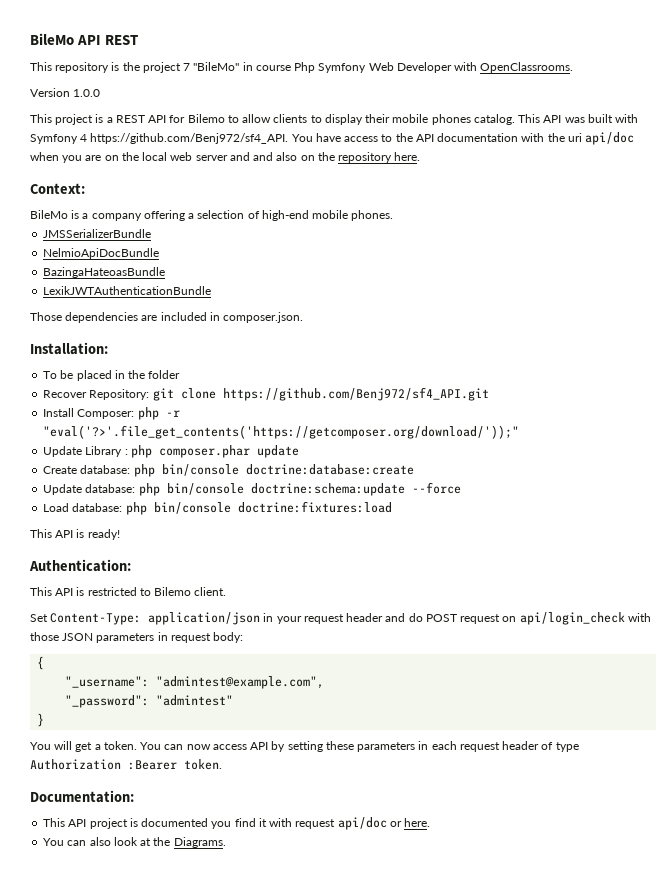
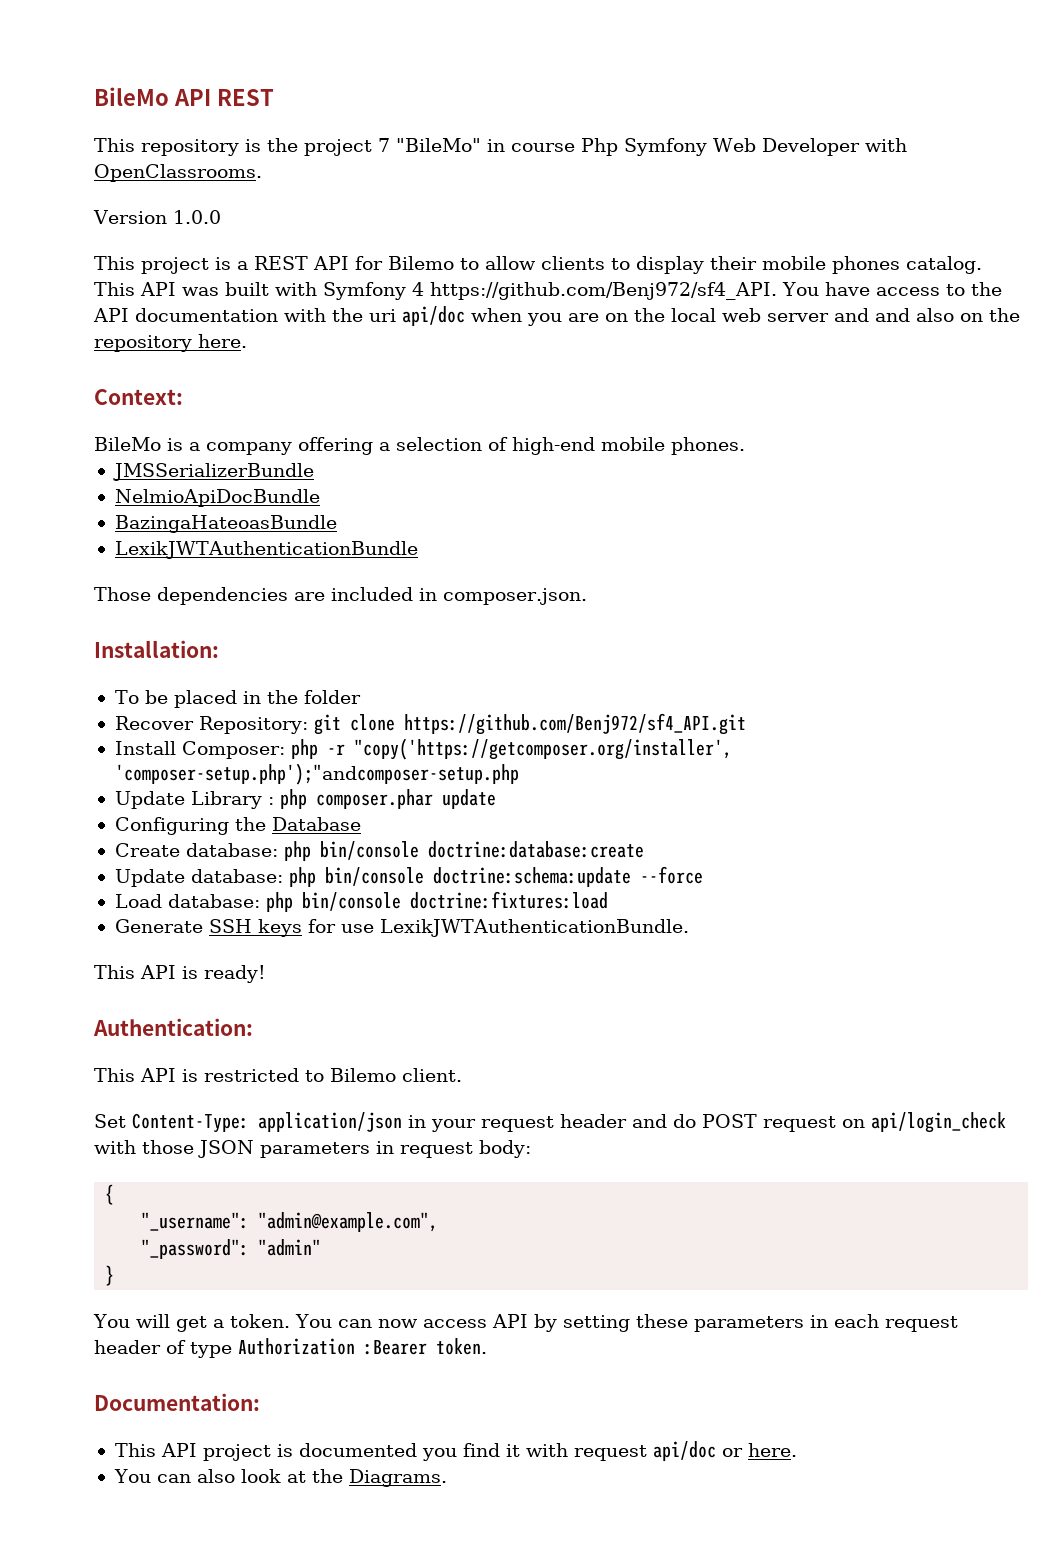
[43,425,520,439] "eval('?>'.file_get_contents('https://getcomposer.org/download/'));" -> [353,738,732,760] [114,763,519,785] "copy('https://getcomposer.org/installer', 'composer-setup.php');"andcomposer-setup.php
(299, 451) none -> [114,817,361,835] // Configuring the Database
(392, 507) none -> [114,919,689,937] // Generate SSH keys for use LexikJWTAuthenticationBundle.
[156,676,325,689] "admintest@example.com", -> [258,1212,439,1232] "admin@example.com",
[156,695,234,706] "admintest" -> [258,1239,322,1256] "admin"

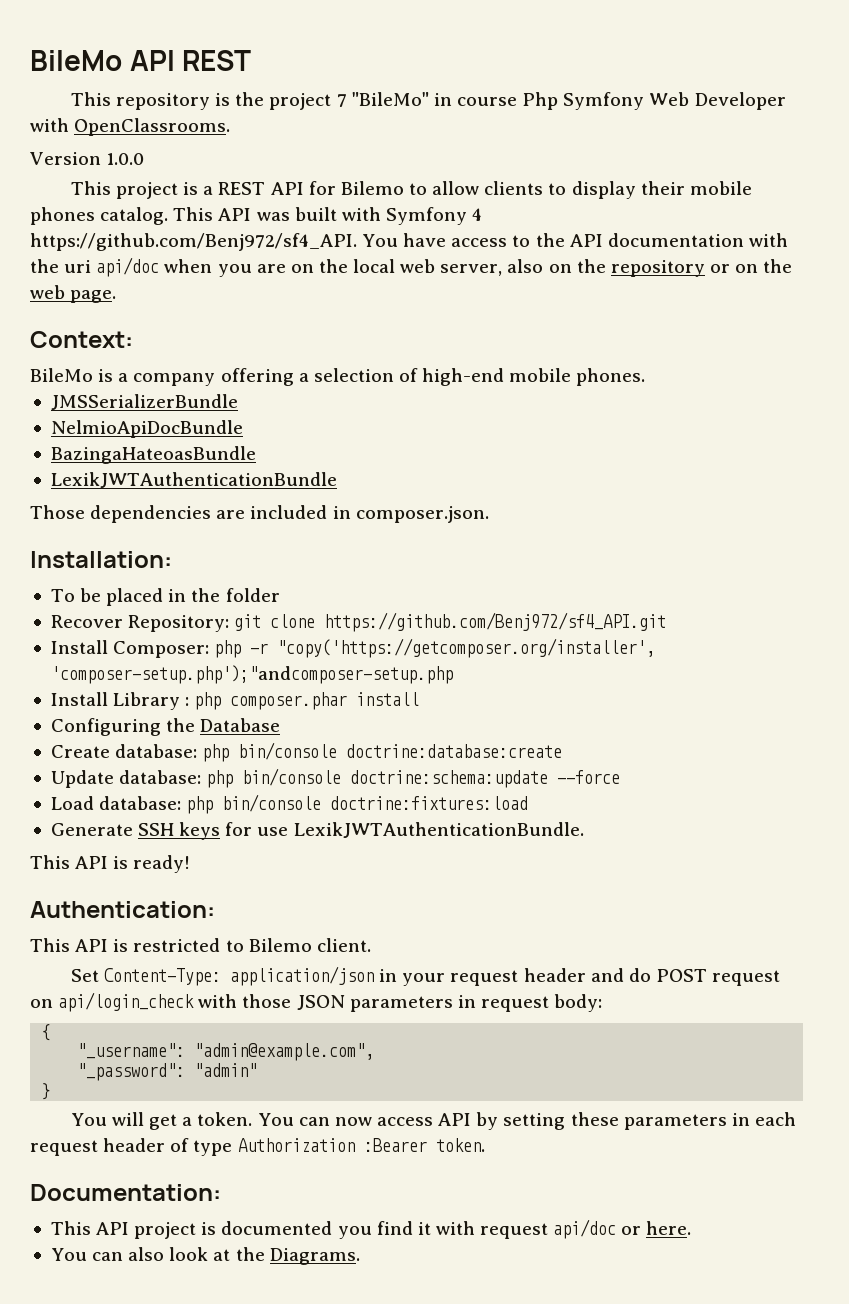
[767,308,910,322] server and and -> [440,264,503,276] server,
[198,334,247,348] here. -> [709,259,793,273] [30,285,117,303] or on the web page.
[114,791,185,809] Update -> [50,692,108,706] Install
[441,789,496,809] update -> [356,692,420,706] install

